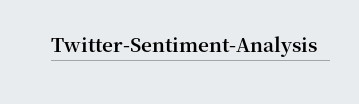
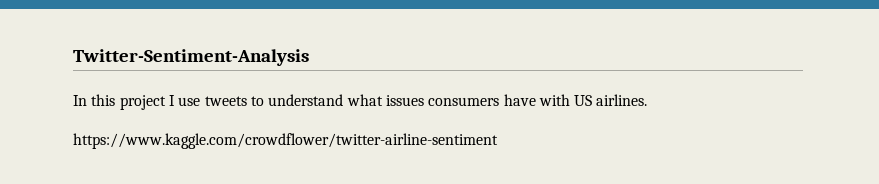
(317, 46) none -> [73,94,648,110] [73,133,498,149] // In this project I use tweets to understand what issues consumers have with US airlines. // https://www.kaggle.com/crowdflower/twitter-airline-sentiment

